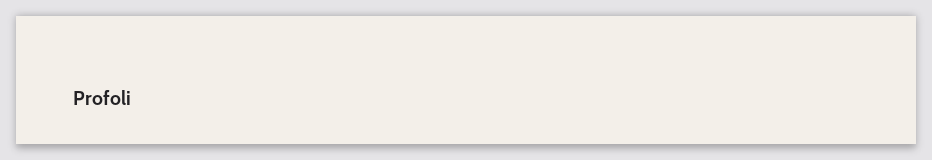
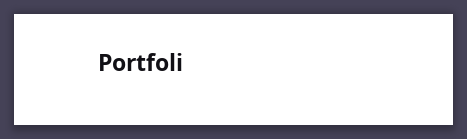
[73,90,131,105] Profoli -> [98,53,183,71] Portfoli

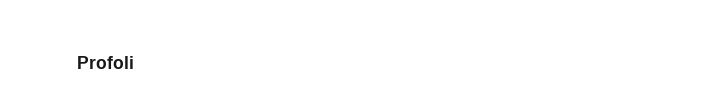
[98,53,183,71] Portfoli -> [77,56,134,69] Profoli

